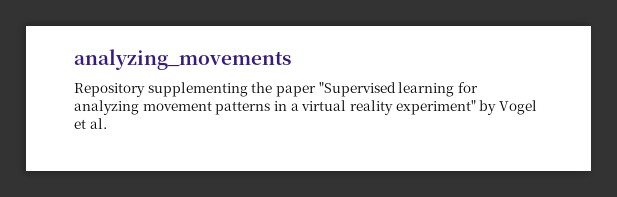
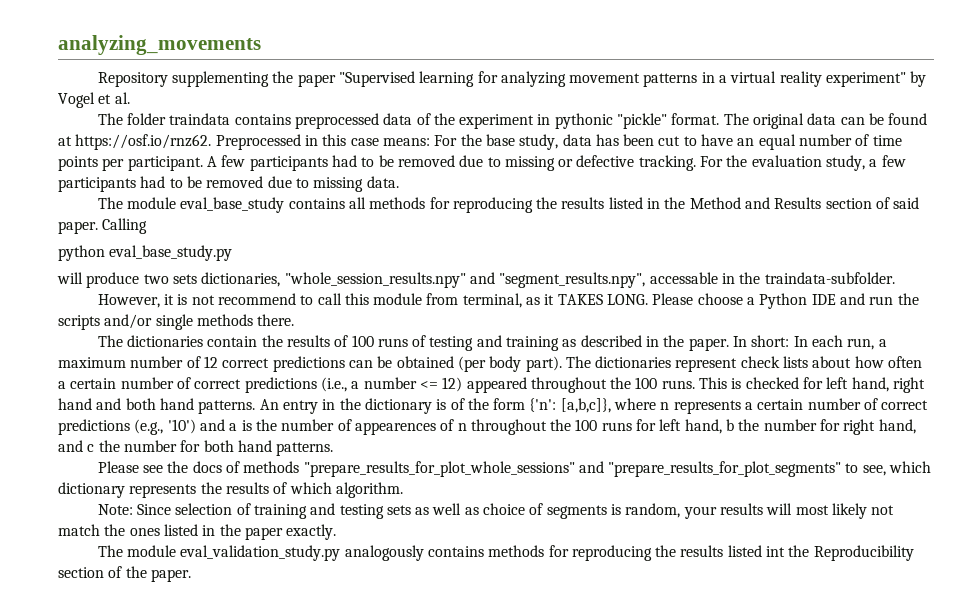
(107, 123) none -> [97,113,928,129] [58,134,902,150] [58,155,906,171] [58,176,399,192] [97,197,920,213] [58,218,148,234] [58,245,233,261] [57,272,895,288] [97,293,919,309] [58,314,295,330] [97,335,887,351] [58,356,923,372] [58,377,926,393] [58,398,929,414] [58,419,916,435] [58,440,334,456] [97,461,932,477] [58,482,403,498] [97,503,895,519] [58,524,337,540] [97,545,914,561] [58,566,191,582] // The folder traindata contains preprocessed data of the experiment in pythonic "pickle" format. The original data can be found at https://osf.io/rnz62. Preprocessed in this case means: For the base study, data has been cut to have an equal number of time points per participant. A few participants had to be removed due to missing or defective tracking. For the evaluation study, a few participants had to be removed due to missing data. // The module eval_base_study contains all methods for reproducing the results listed in the Method and Results section of said paper. Calling // python eval_base_study.py // will produce two sets dictionaries, "whole_session_results.npy" and "segment_results.npy", accessable in the traindata-subfolder. // However, it is not recommend to call this module from terminal, as it TAKES LONG. Please choose a Python IDE and run the scripts and/or single methods there. // The dictionaries contain the results of 100 runs of testing and training as described in the paper. In short: In each run, a maximum number of 12 correct predictions can be obtained (per body part). The dictionaries represent check lists about how often a certain number of correct predictions (i.e., a number <= 12) appeared throughout the 100 runs. This is checked for left hand, right hand and both hand patterns. An entry in the dictionary is of the form {'n': [a,b,c]}, where n represents a certain number of correct predictions (e.g., '10') and a is the number of appearences of n throughout the 100 runs for left hand, b the number for right hand, and c the number for both hand patterns. // Please see the docs of methods "prepare_results_for_plot_whole_sessions" and "prepare_results_for_plot_segments" to see, which dictionary represents the results of which algorithm. // Note: Since selection of training and testing sets as well as choice of segments is random, your results will most likely not match the ones listed in the paper exactly. // The module eval_validation_study.py analogously contains methods for reproducing the results listed int the Reproducibility section of the paper.

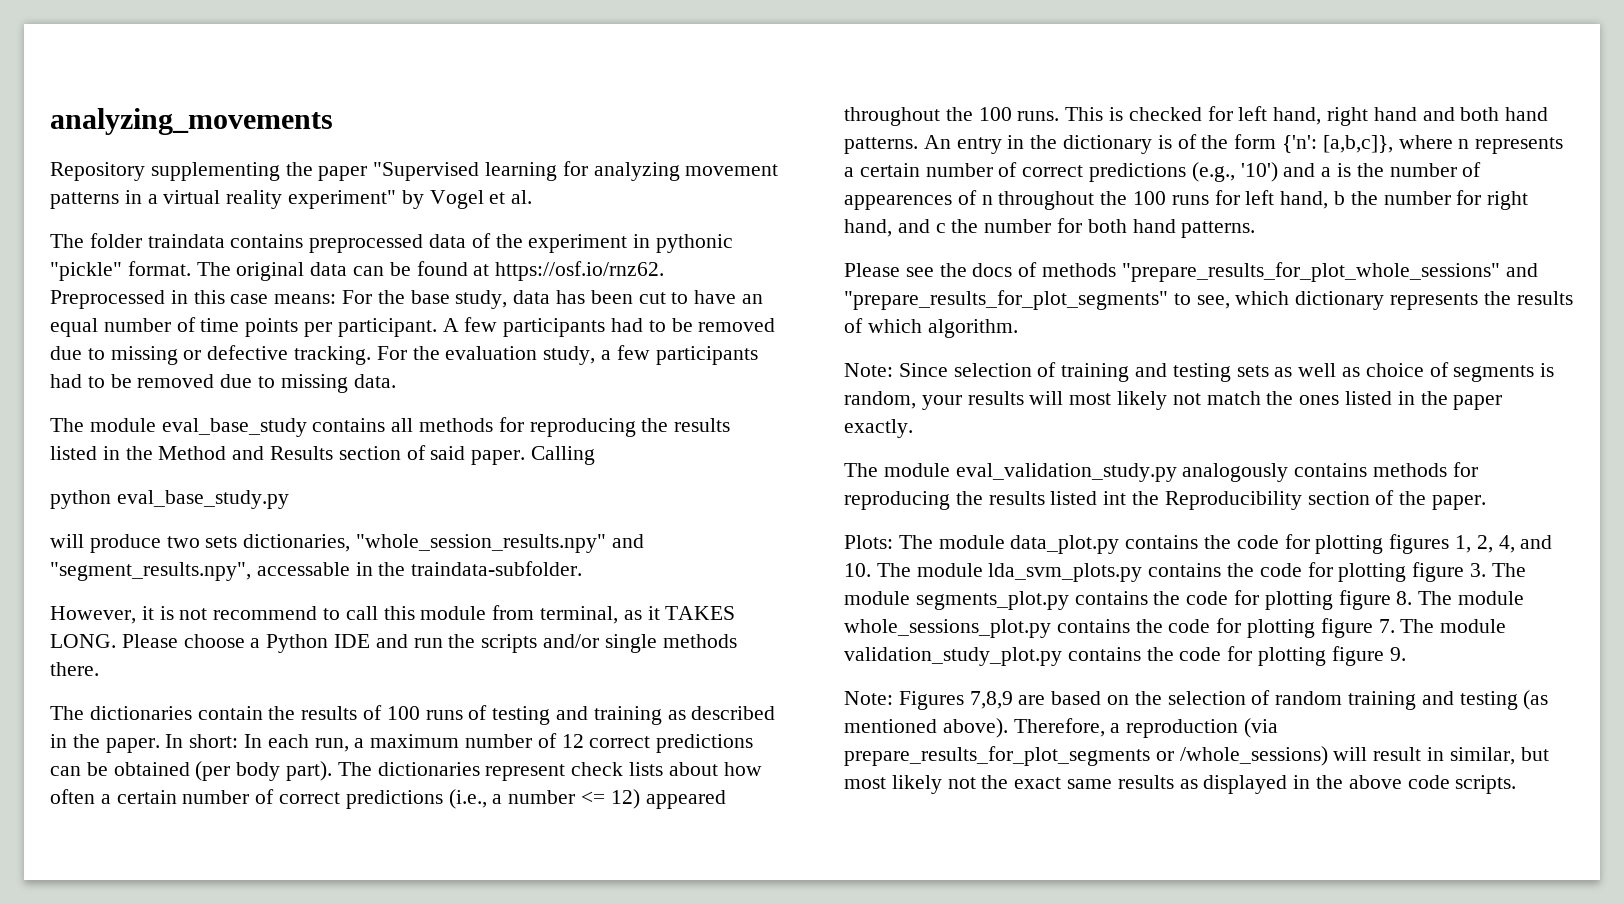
(191, 575) none -> [844,534,1553,554] [844,562,1526,582] [844,590,1525,610] [844,618,1507,638] [844,646,1406,666] [844,690,1549,710] [844,718,1279,738] [844,746,1549,766] [844,775,1517,794] // Plots: The module data_plot.py contains the code for plotting figures 1, 2, 4, and 10. The module lda_svm_plots.py contains the code for plotting figure 3. The module segments_plot.py contains the code for plotting figure 8. The module whole_sessions_plot.py contains the code for plotting figure 7. The module validation_study_plot.py contains the code for plotting figure 9. // Note: Figures 7,8,9 are based on the selection of random training and testing (as mentioned above). Therefore, a reproduction (via prepare_results_for_plot_segments or /whole_sessions) will result in similar, but most likely not the exact same results as displayed in the above code scripts.

